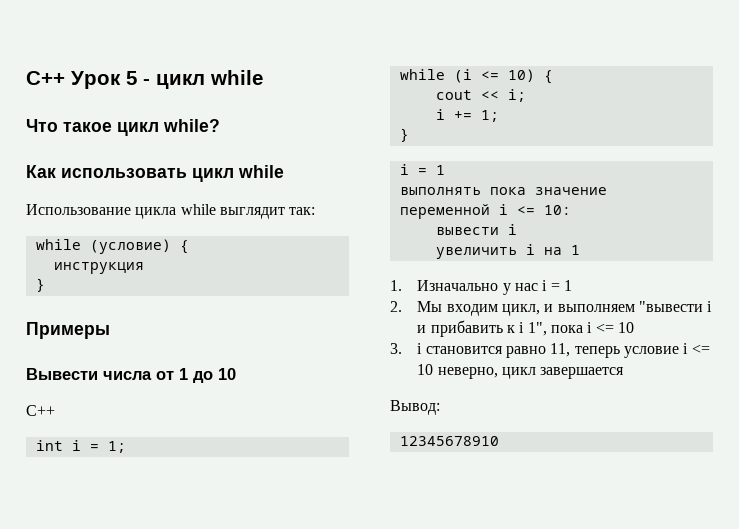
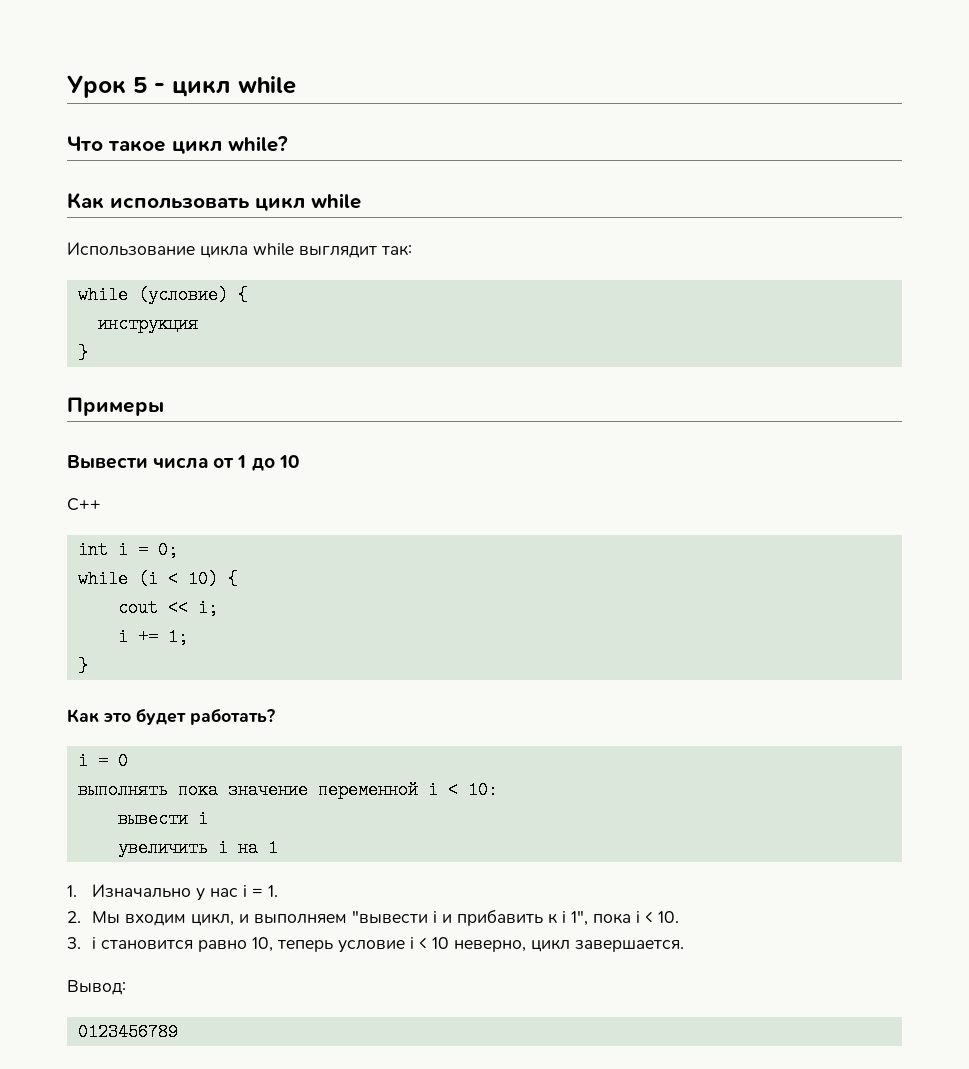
[26,71,65,85] C++ -> (67, 86) none
[107,441,126,453] 1; -> [157,541,178,559] 0;
[480,71,499,80] <= -> [167,570,178,588] <
[399,164,445,175] // i = 1 -> [67,708,275,725] [77,752,128,770] // Как это будет работать? // i = 0
[516,206,535,215] <= -> [447,781,458,799] <
[564,280,573,291] 1 -> [268,885,279,897] 1.
[595,322,634,333] <= 10 -> [645,911,680,923] < 10.
[550,343,571,357] 11, -> [252,937,274,952] 10,
[691,344,710,354] <= -> [419,937,428,949] <
[540,367,625,379] завершается -> [575,940,685,952] завершается.
[399,436,499,446] 12345678910 -> [77,1023,178,1041] 0123456789

